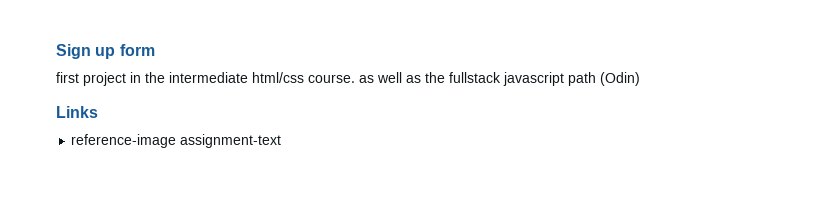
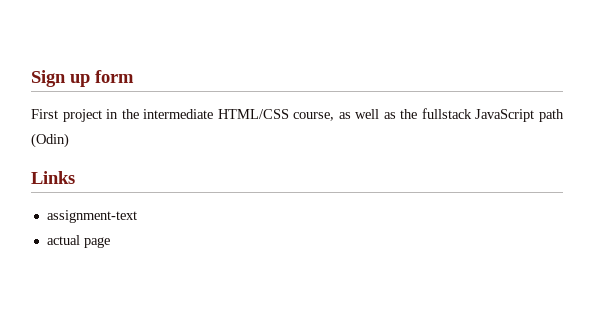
[56,72,79,83] first -> [31,109,58,119] First
[252,72,355,83] html/css course. -> [217,109,335,121] HTML/CSS course,
[503,72,564,86] javascript -> [475,109,535,122] JavaScript
[71,134,177,148] reference-image -> (75, 177) none
(282, 141) none -> [46,235,110,248] // actual page

